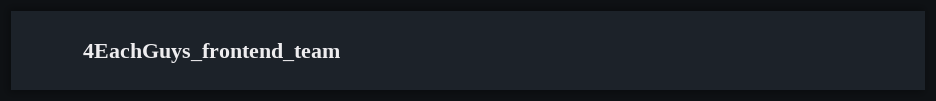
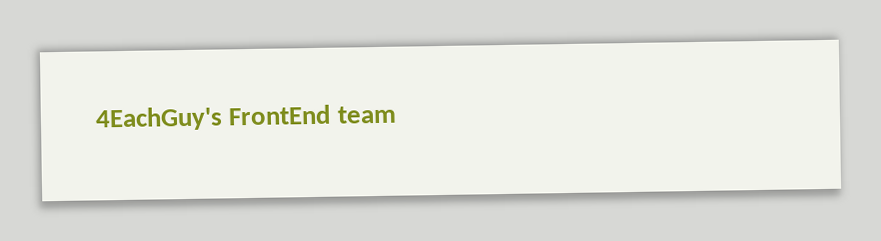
[83,43,340,63] 4EachGuys_frontend_team -> [95,104,397,132] 4EachGuy's FrontEnd team

